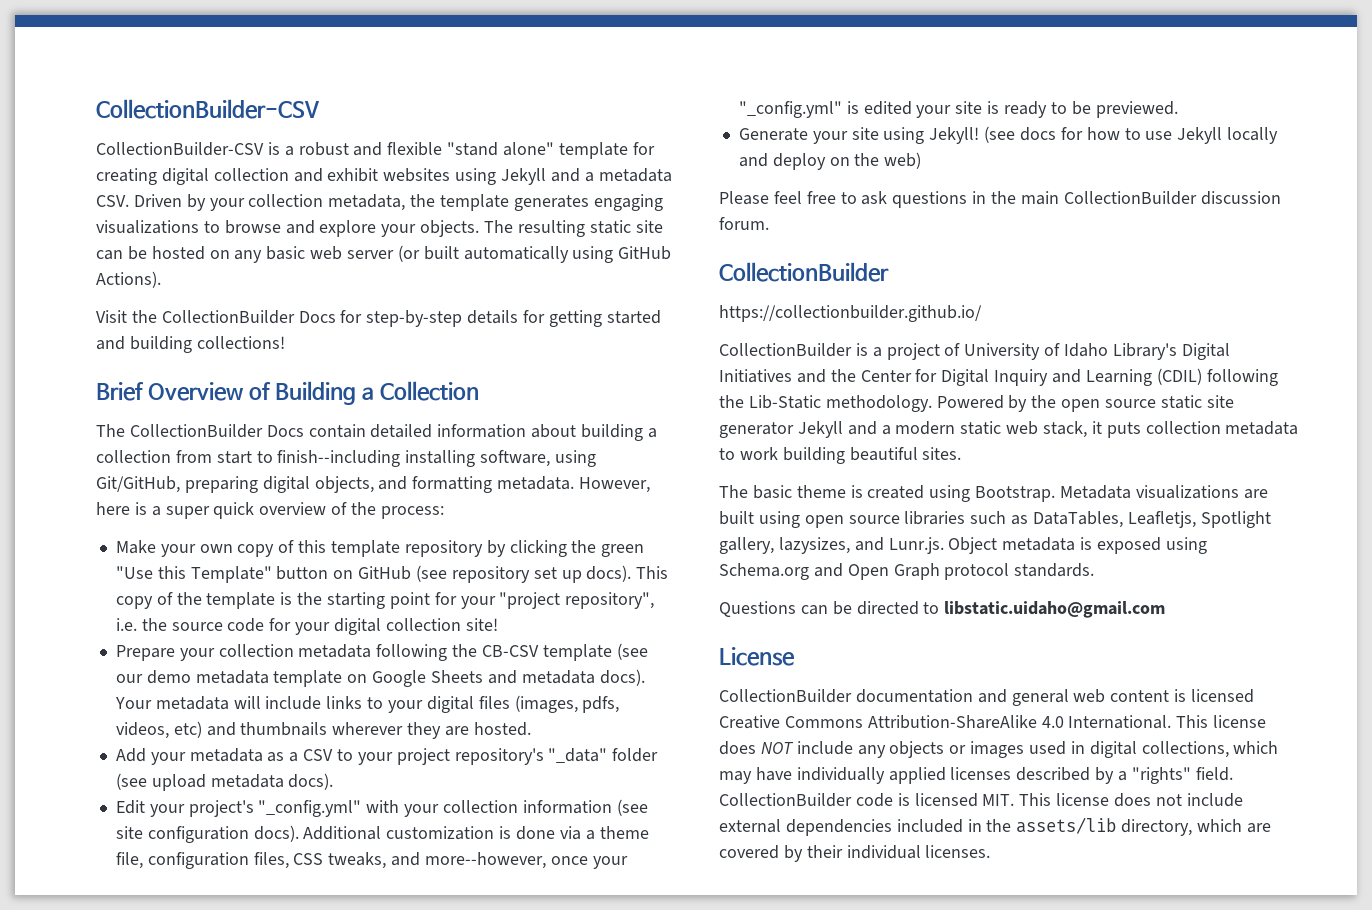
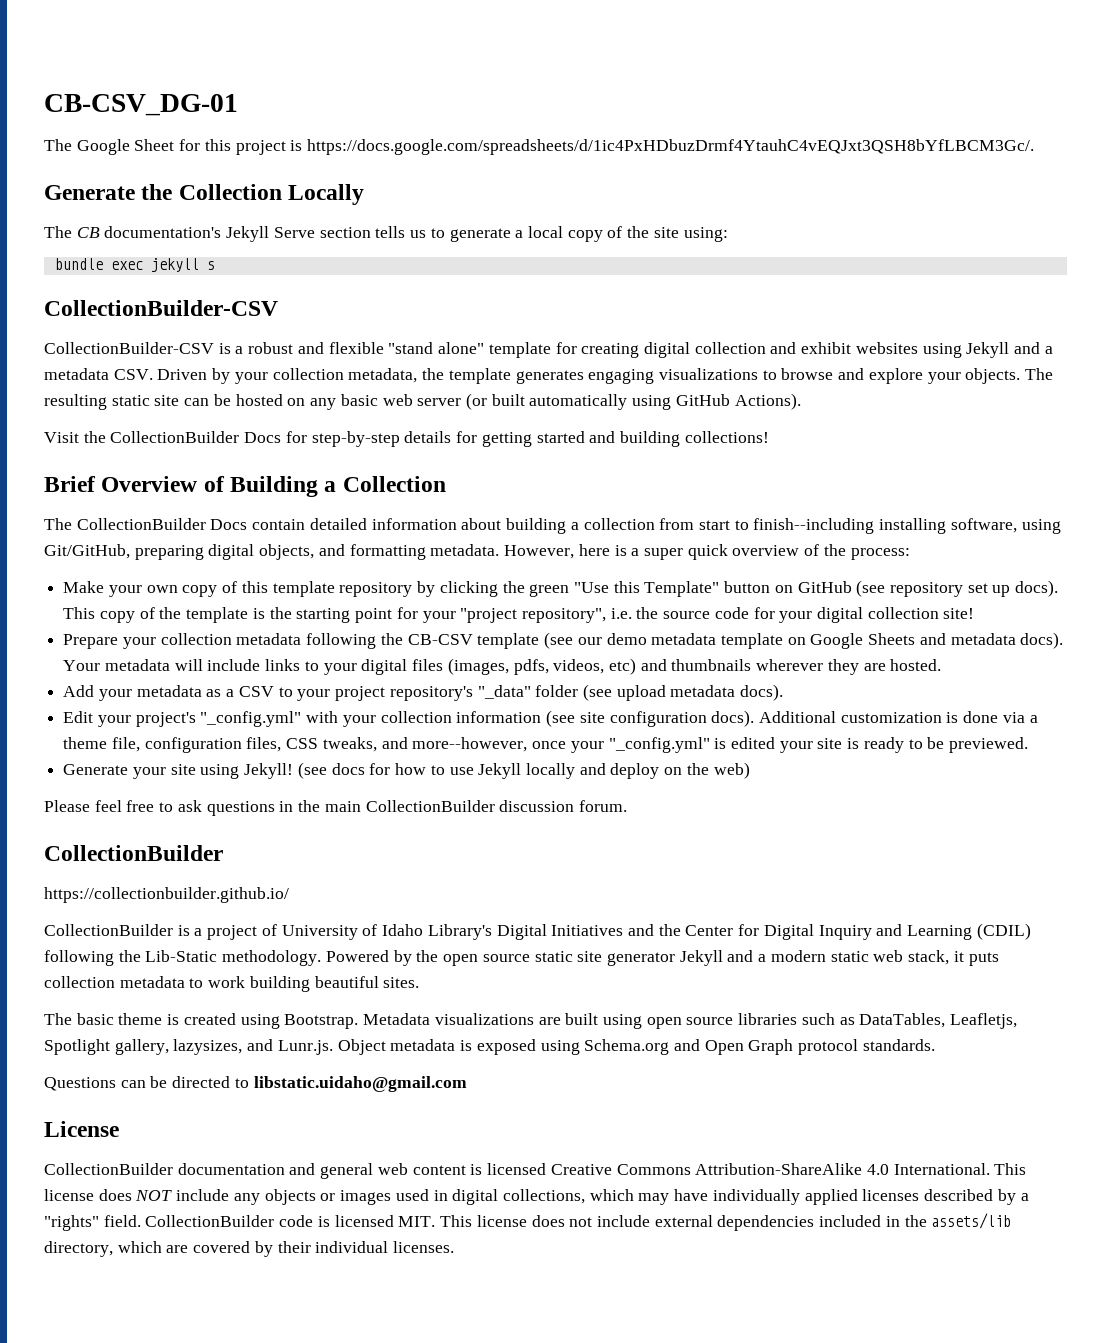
(96, 109) none -> [44,94,238,116] [44,139,1035,155] [44,184,365,205] [44,226,728,242] [54,258,215,272] CB-CSV_DG-01 // The Google Sheet for this project is https://docs.google.com/spreadsheets/d/1ic4PxHDbuzDrmf4YtauhC4vEQJxt3QSH8bYfLBCM3Gc/. // Generate the Collection Locally // The CB documentation's Jekyll Serve section tells us to generate a local copy of the site using: // bundle exec jekyll s //

